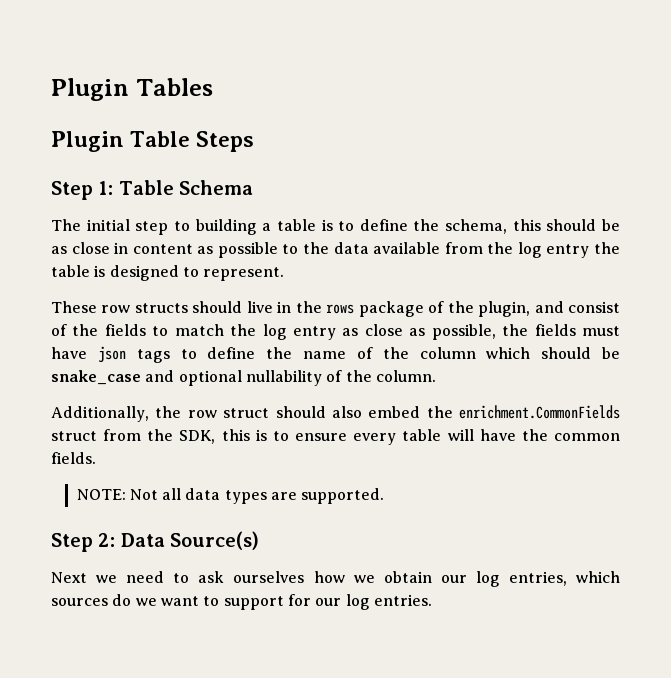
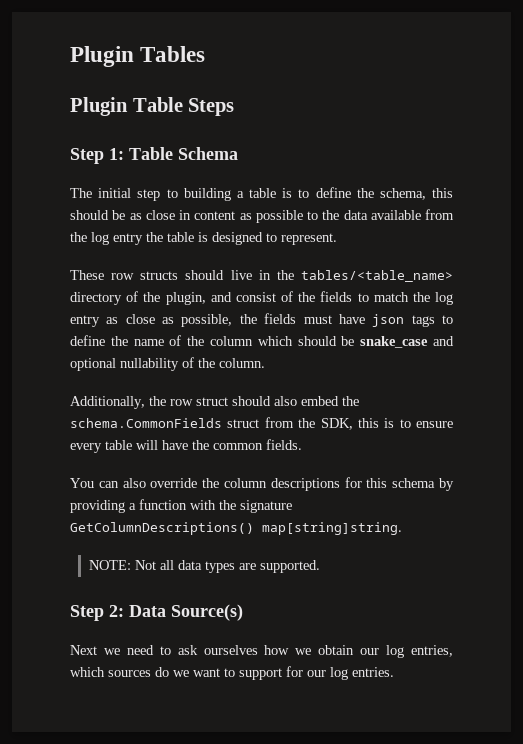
[326,301,424,317] rows package -> [301,270,453,282] [70,292,122,305] tables/<table_name> directory
[459,405,620,419] enrichment.CommonFields -> [70,418,222,428] schema.CommonFields
(96, 458) none -> [70,477,455,491] [70,499,292,513] [70,522,402,535] // You can also override the column descriptions for this schema by providing a function with the signature GetColumnDescriptions() map[string]string.

